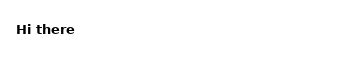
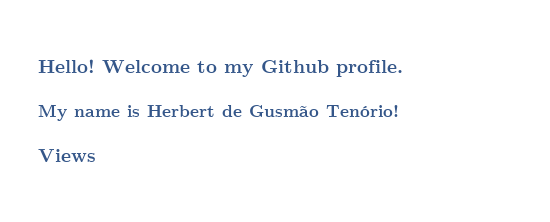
[16,24,75,34] Hi there -> [38,59,403,77] [38,104,399,121] [38,149,96,162] Hello! Welcome to my Github profile. // My name is Herbert de Gusmão Tenório! // Views

